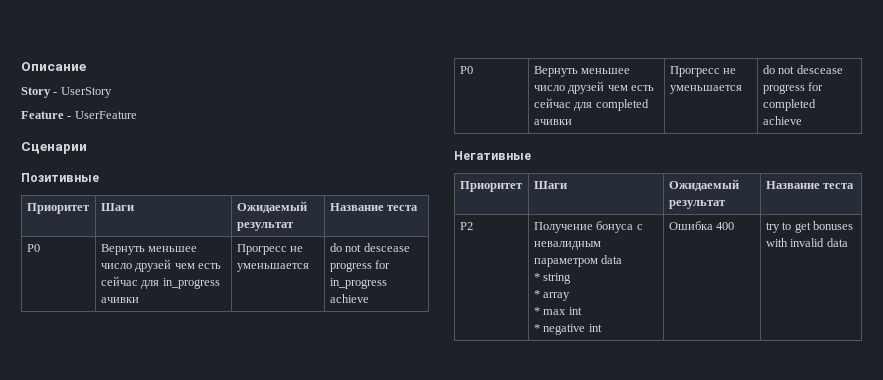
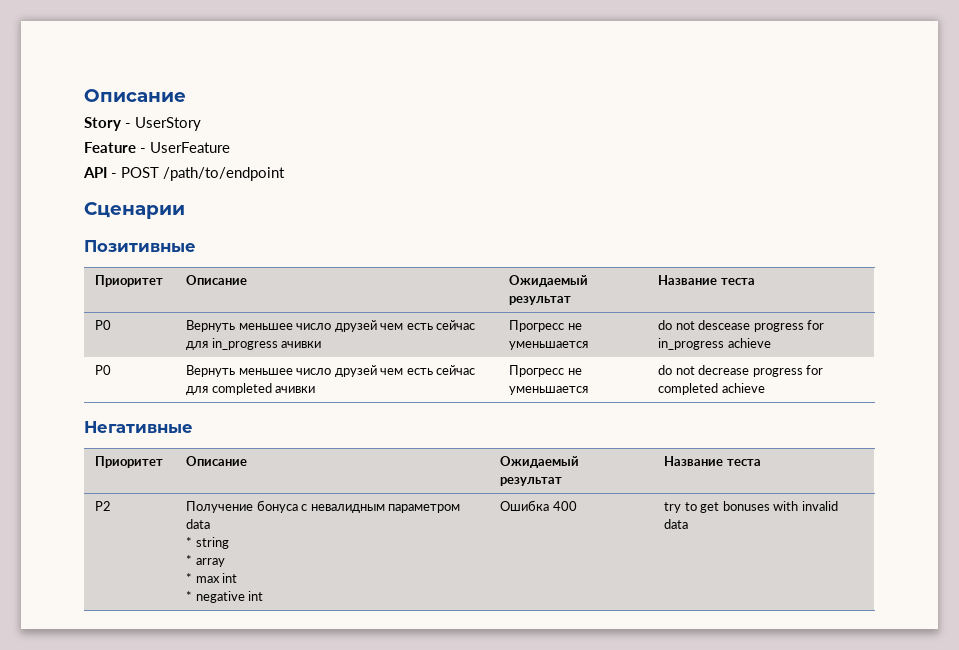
(137, 115) none -> [83,167,285,181] // API - POST /path/to/endpoint
[100,203,134,211] Шаги -> [186,275,248,285] Описание
[796,65,843,74] descease -> [698,365,750,375] decrease
[533,181,567,189] Шаги -> [186,456,248,466] Описание

